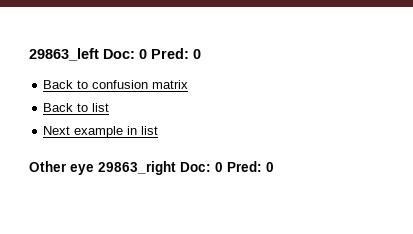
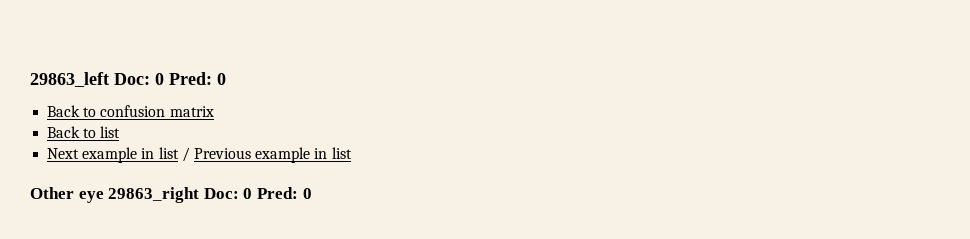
(159, 130) none -> [181,147,352,163] / Previous example in list

